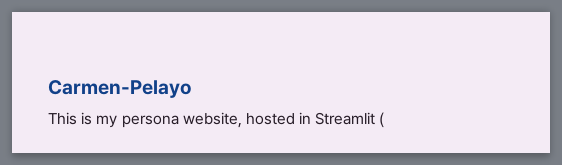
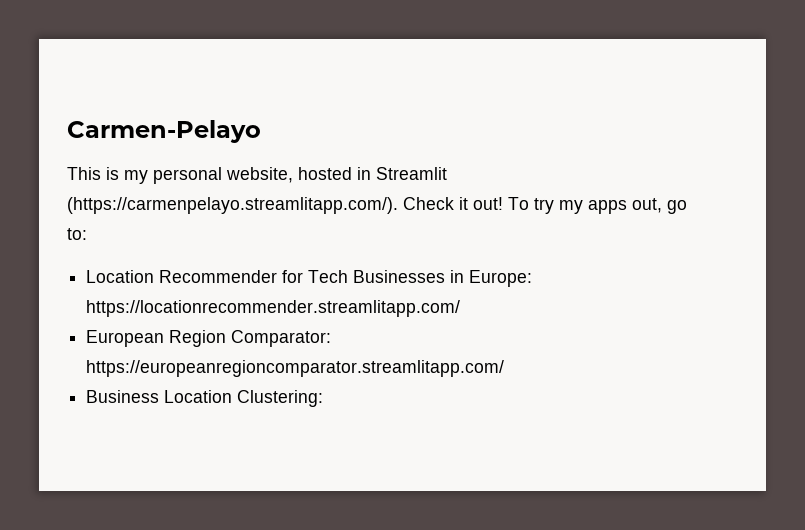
[121,115,179,128] persona -> [153,167,222,184] personal
[379,112,385,128] ( -> [67,197,687,214] [67,228,87,240] [86,270,533,287] [86,300,461,317] [86,330,332,347] [86,360,505,377] [86,390,324,407] (https://carmenpelayo.streamlitapp.com/). Check it out! To try my apps out, go to: // Location Recommender for Tech Businesses in Europe: https://locationrecommender.streamlitapp.com/ // European Region Comparator: https://europeanregioncomparator.streamlitapp.com/ // Business Location Clustering:

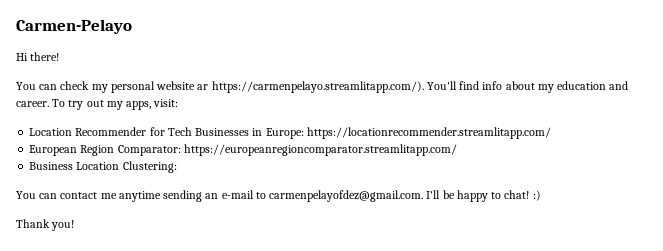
[67,167,447,184] [67,197,687,214] [67,228,87,240] This is my personal website, hosted in Streamlit (https://carmenpelayo.streamlitapp.com/). Check it out! To try my apps out, go to: -> [16,52,60,61] [16,81,629,93] [16,99,179,110] Hi there! // You can check my personal website ar https://carmenpelayo.streamlitapp.com/). You'll find info about my education and career. To try out my apps, visit:
(324, 398) none -> [16,190,541,202] [16,219,75,231] // You can contact me anytime sending an e-mail to carmenpelayofdez@gmail.com. I'll be happy to chat! :) // Thank you!

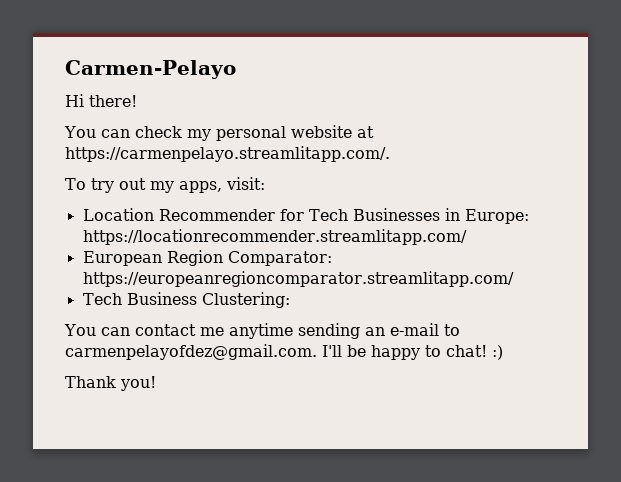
[197,81,629,93] [16,101,49,107] ar https://carmenpelayo.streamlitapp.com/). You'll find info about my education and career. -> [356,126,374,138] [65,146,390,162] at https://carmenpelayo.streamlitapp.com/. //
[29,162,120,170] Business Location -> [82,292,197,305] Tech Business

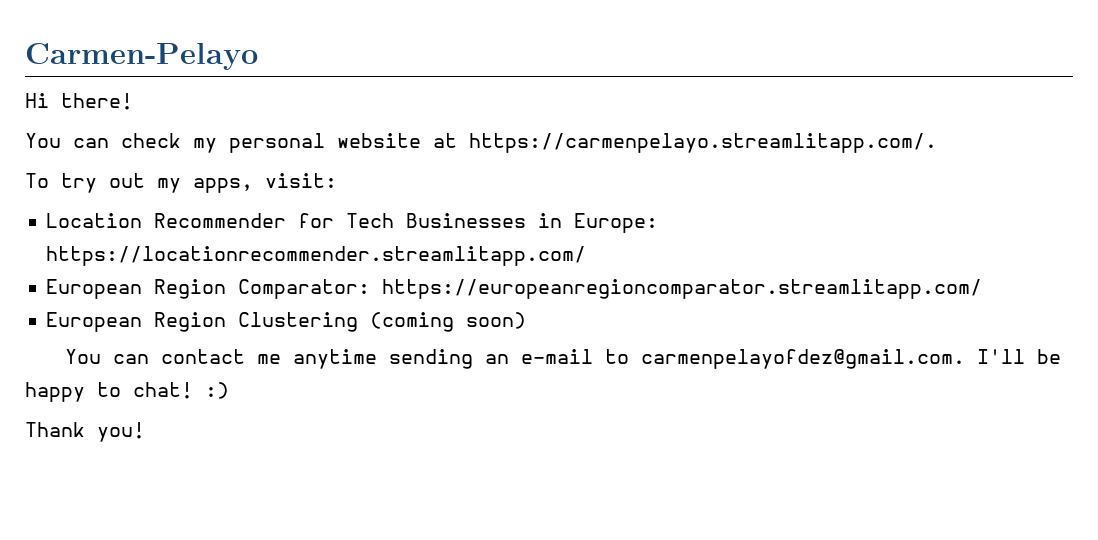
[82,292,290,308] Tech Business Clustering: -> [46,312,527,332] European Region Clustering (coming soon)

